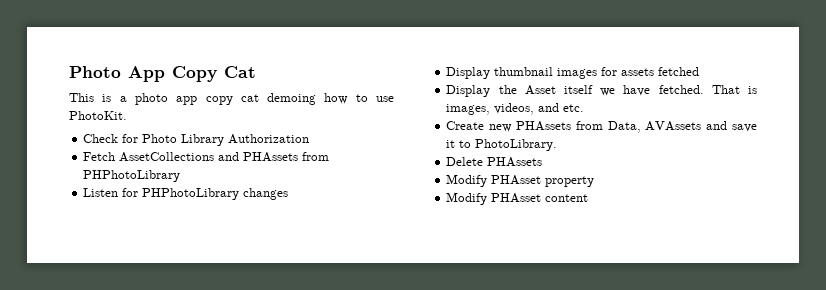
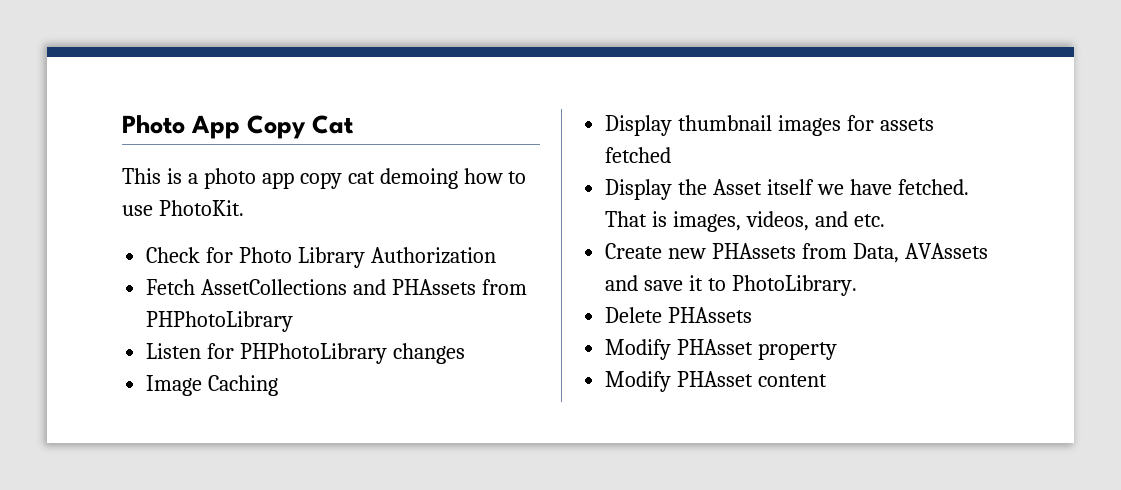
(289, 194) none -> [146,375,279,396] // Image Caching

